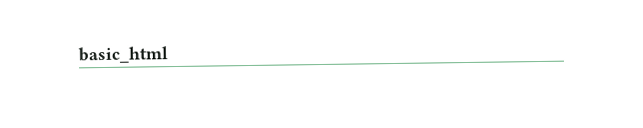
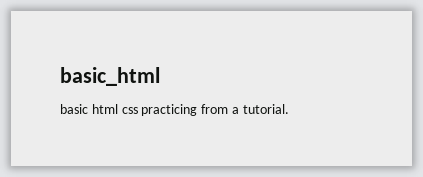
(168, 55) none -> [60,104,289,116] // basic html css practicing from a tutorial.

